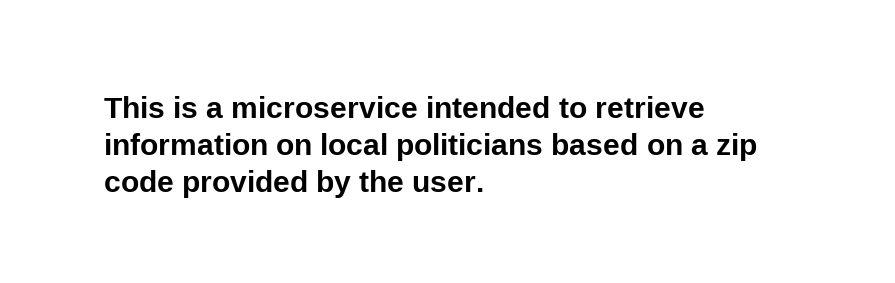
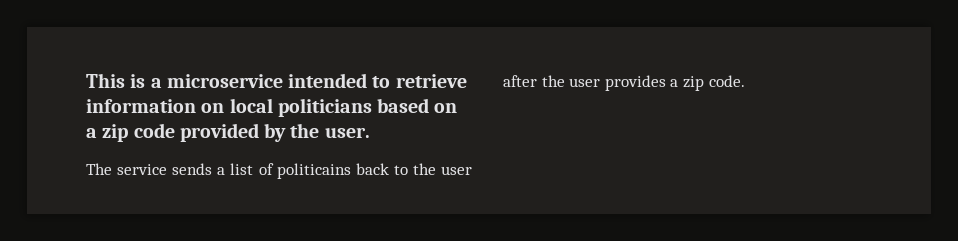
(485, 184) none -> [86,163,473,179] [503,75,745,91] // The service sends a list of politicains back to the user after the user provides a zip code.

